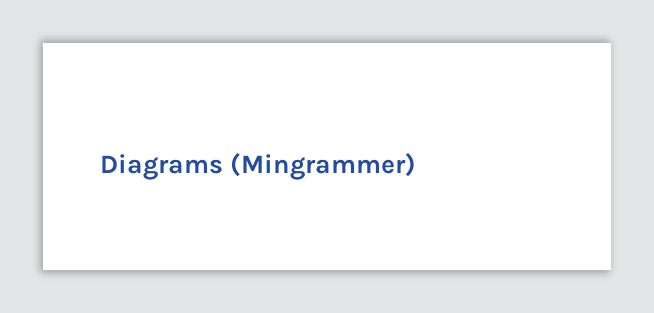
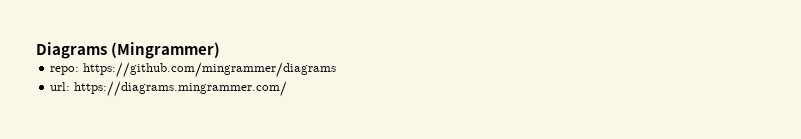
(417, 166) none -> [50,62,337,78] [50,81,288,97] // repo: https://github.com/mingrammer/diagrams // url: https://diagrams.mingrammer.com/

